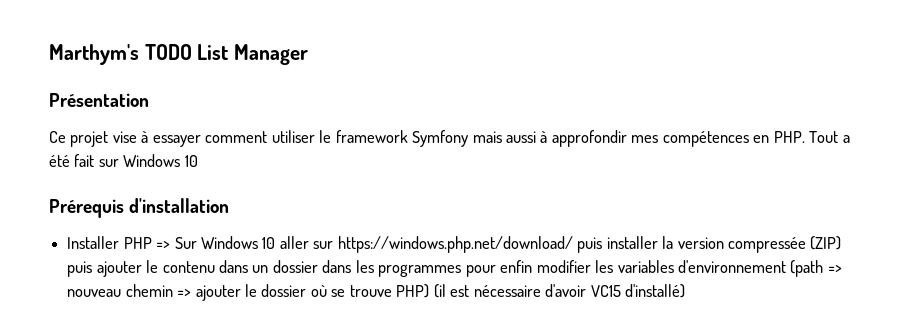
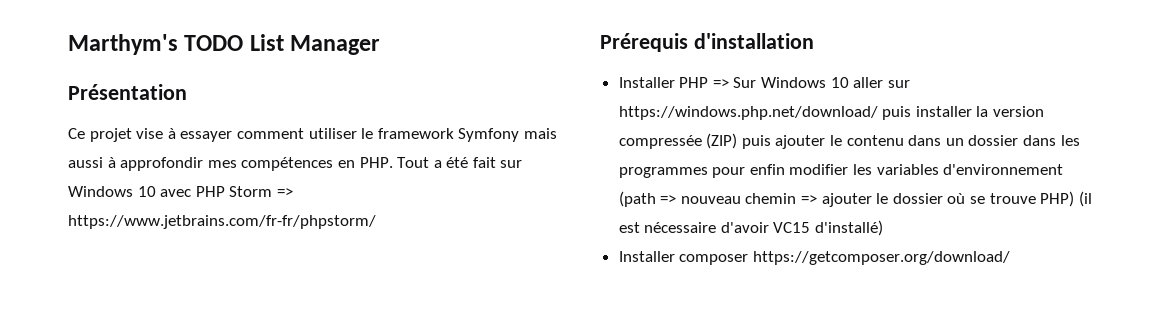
(198, 161) none -> [160,186,293,197] [68,215,376,229] avec PHP Storm => https://www.jetbrains.com/fr-fr/phpstorm/
(685, 291) none -> [618,251,1010,265] // Installer composer https://getcomposer.org/download/

